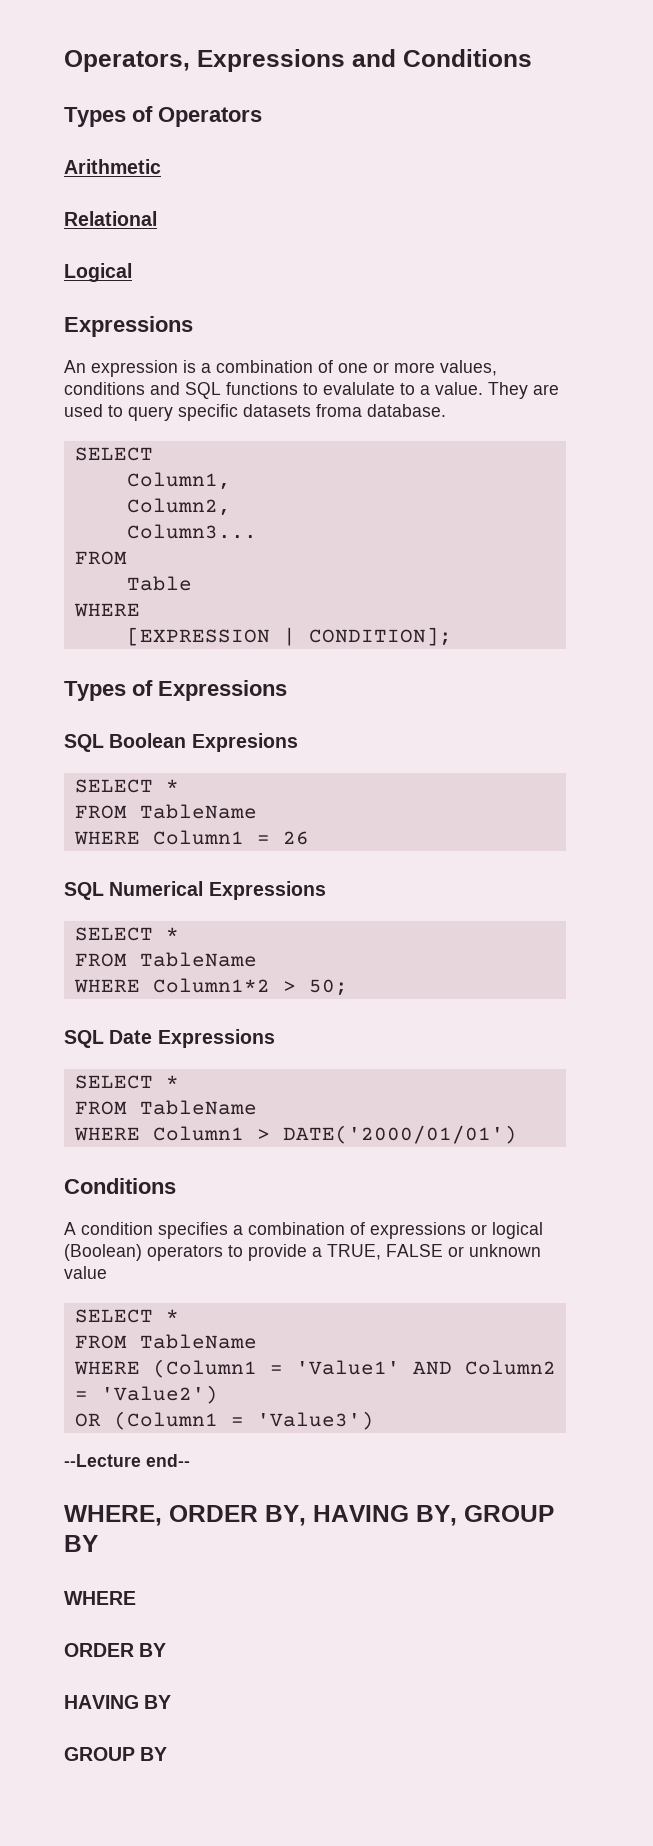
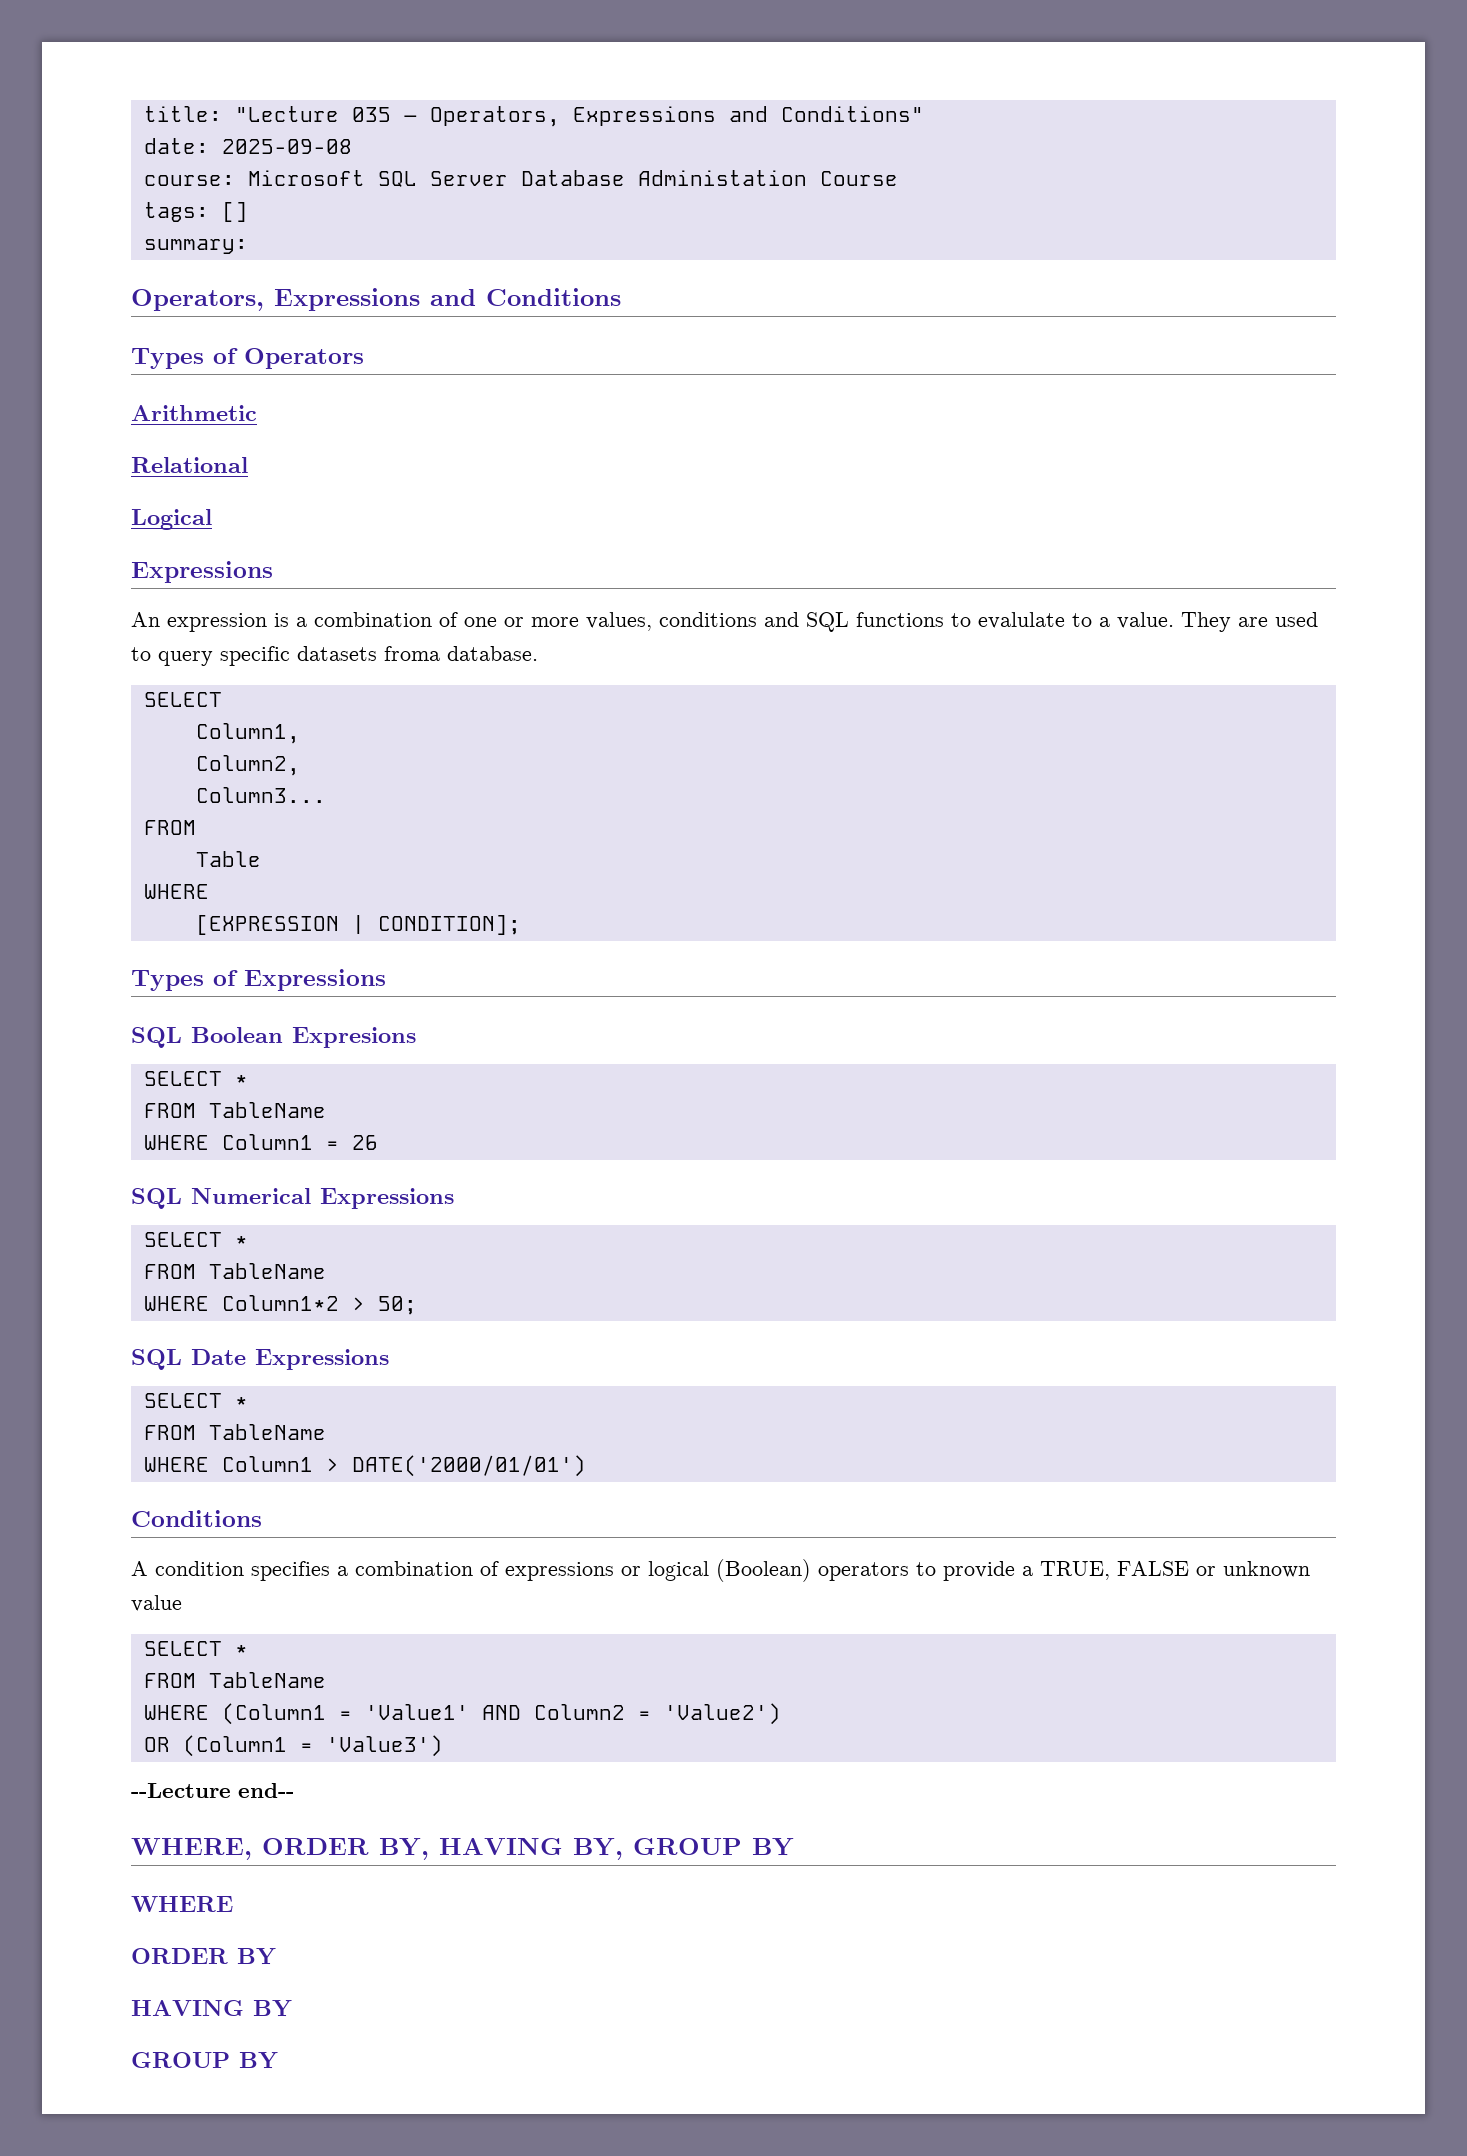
(64, 61) none -> [143,106,924,127] [143,138,352,154] [143,170,898,187] [143,202,248,222] [143,239,248,254] title: "Lecture 035 – Operators, Expressions and Conditions" // date: 2025-09-08 // course: Microsoft SQL Server Database Administation Course // tags: [] // summary: //

